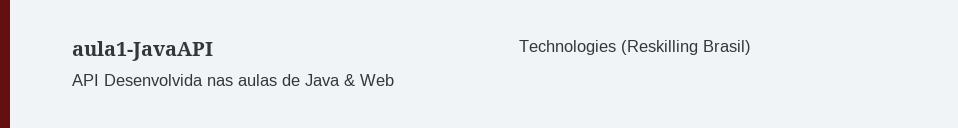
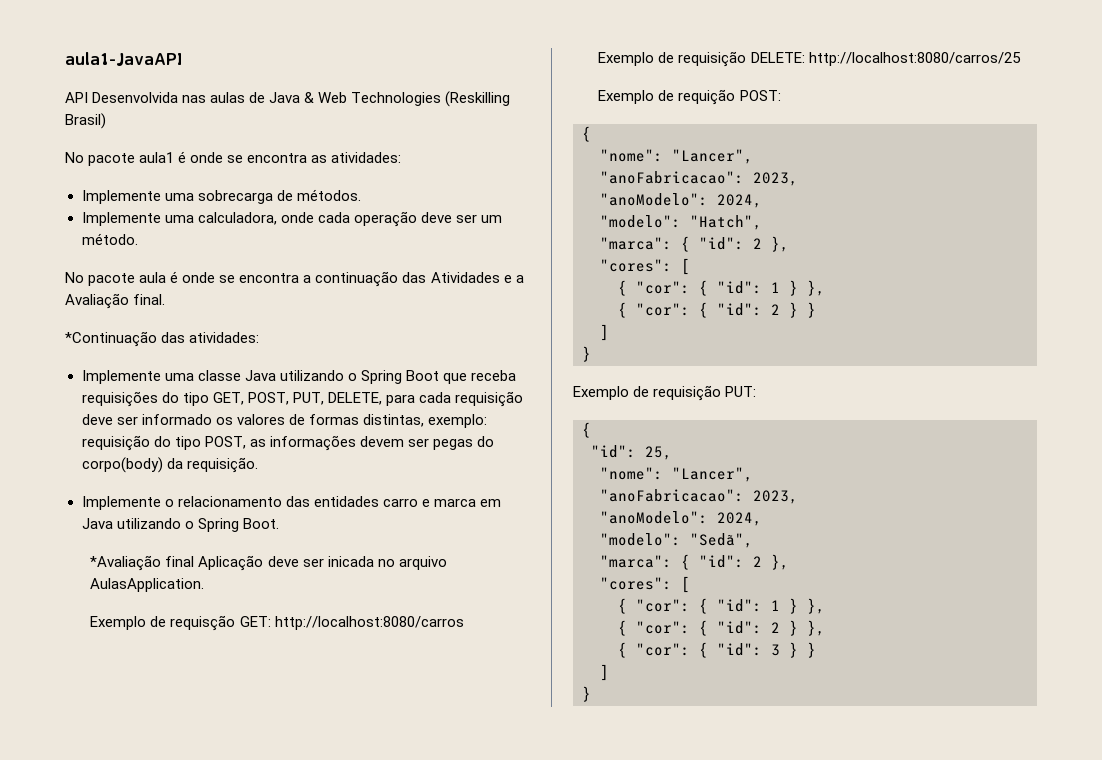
(751, 47) none -> [65,151,402,166] [81,189,361,204] [81,211,502,227] [81,233,138,245] [65,271,524,287] [65,293,166,309] [65,331,260,347] [81,370,516,384] [81,391,523,407] [81,414,487,428] [81,435,494,451] [81,457,258,473] [81,496,501,510] [81,518,279,532] [90,555,447,571] [90,578,205,592] [90,615,464,631] [598,51,1021,67] [598,89,781,105] [582,126,591,142] [600,149,753,164] [600,171,798,186] [600,193,762,208] [600,215,762,230] [600,236,789,252] [600,258,690,275] [618,280,825,296] [618,302,816,318] [600,324,609,341] [582,346,591,362] [573,385,757,401] [582,422,591,438] [591,445,672,460] [600,467,753,482] [600,489,798,504] [600,511,762,526] [600,533,753,548] [600,554,789,570] [600,576,690,593] [618,598,825,614] [618,620,825,636] [618,642,816,658] [600,664,609,681] [582,686,591,702] // No pacote aula1 é onde se encontra as atividades: // Implemente uma sobrecarga de métodos. // Implemente uma calculadora, onde cada operação deve ser um método. // No pacote aula é onde se encontra a continuação das Atividades e a Avaliação final. // *Continuação das atividades: // Implemente uma classe Java utilizando o Spring Boot que receba requisições do tipo GET, POST, PUT, DELETE, para cada requisição deve ser informado os valores de formas distintas, exemplo: requisição do tipo POST, as informações devem ser pegas do corpo(body) da requisição. // Implemente o relacionamento das entidades carro e marca em Java utilizando o Spring Boot. // *Avaliação final Aplicação deve ser inicada no arquivo AulasApplication. // Exemplo de requisção GET: http://localhost:8080/carros // Exemplo de requisição DELETE: http://localhost:8080/carros/25 // Exemplo de requição POST: // { // "nome": "Lancer", // "anoFabricacao": 2023, // "anoModelo": 2024, // "modelo": "Hatch", // "marca": { "id": 2 }, // "cores": [ // { "cor": { "id": 1 } }, // { "cor": { "id": 2 } } // ] // } // Exemplo de requisição PUT: // { // "id": 25, // "nome": "Lancer", // "anoFabricacao": 2023, // "anoModelo": 2024, // "modelo": "Sedã", // "marca": { "id": 2 }, // "cores": [ // { "cor": { "id": 1 } }, // { "cor": { "id": 2 } }, // { "cor": { "id": 3 } } // ] // }

